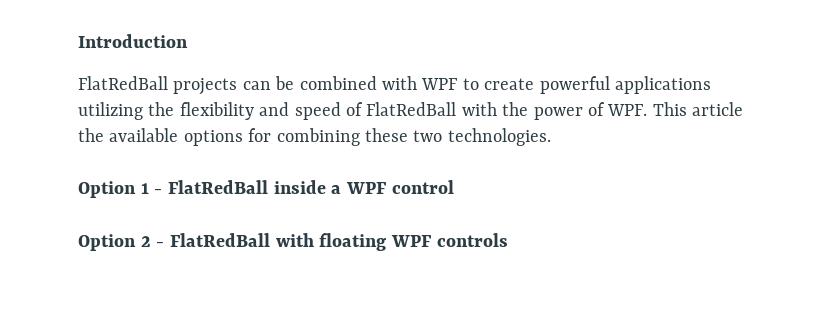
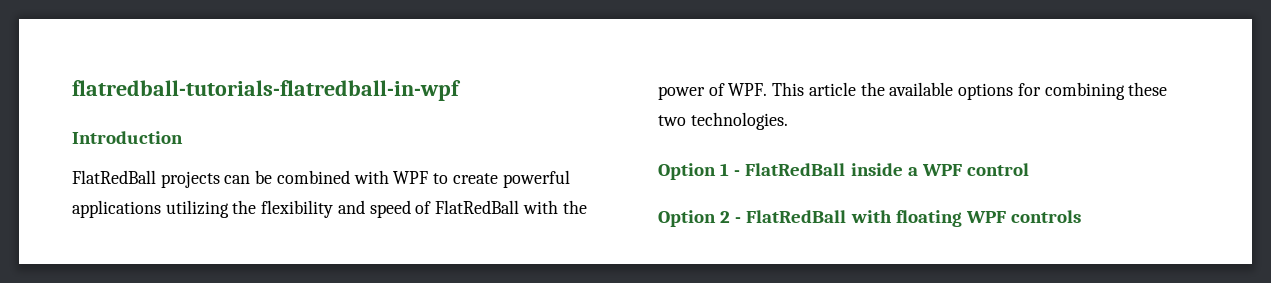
(78, 41) none -> [72,80,461,101] flatredball-tutorials-flatredball-in-wpf //

